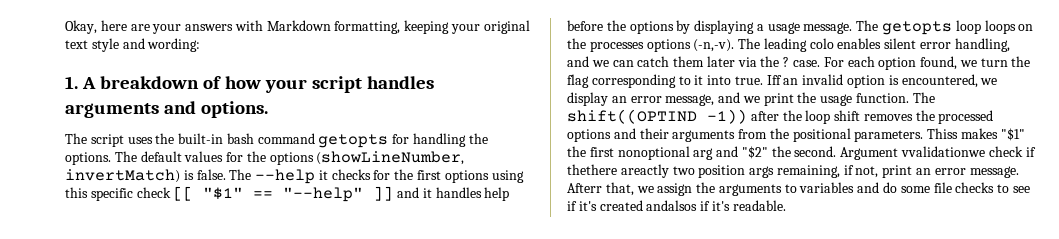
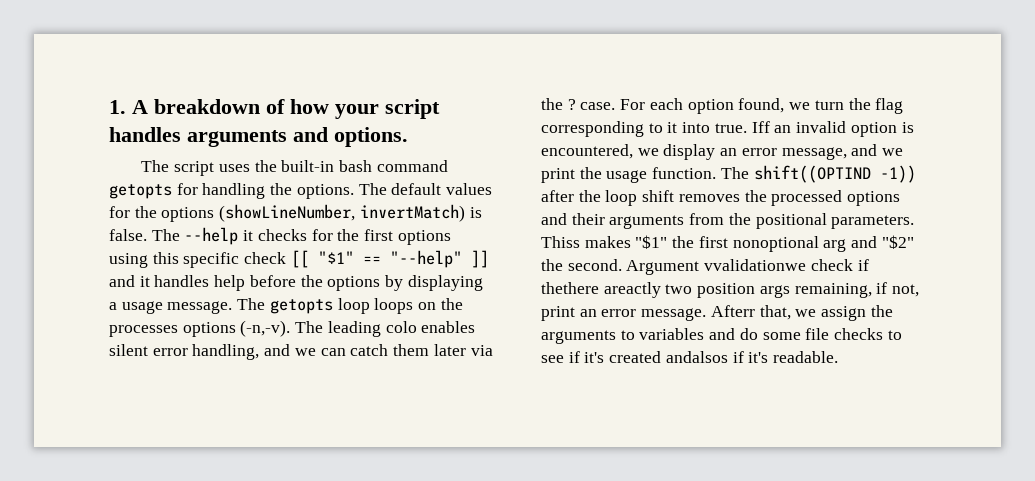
[65,20,530,34] [65,38,201,52] Okay, here are your answers with Markdown formatting, keeping your original text style and wording: // -> (109, 107) none

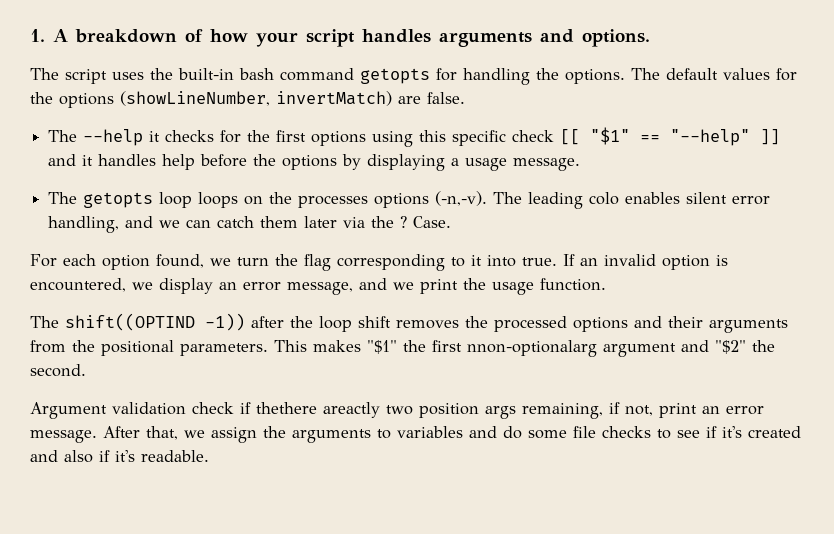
[469,207,482,218] is -> [398,96,421,104] are
(147, 235) none -> (465, 98) //
(233, 307) none -> (581, 164) //
[580,102,616,110] case. -> [413,216,452,228] Case. //
[751,121,770,133] Iff -> [563,254,575,266] If
(717, 173) none -> (606, 284) //
[541,236,580,248] Thiss -> [274,340,307,352] This
[732,236,847,252] nonoptional arg -> [467,340,676,357] nnon-optionalarg argument
[626,259,807,275] Argument vvalidationwe -> [30,402,186,419] // Argument validation
[710,305,755,317] Afterr -> [103,426,140,438] After
[665,351,728,363] andalsos -> [30,450,93,463] and also

